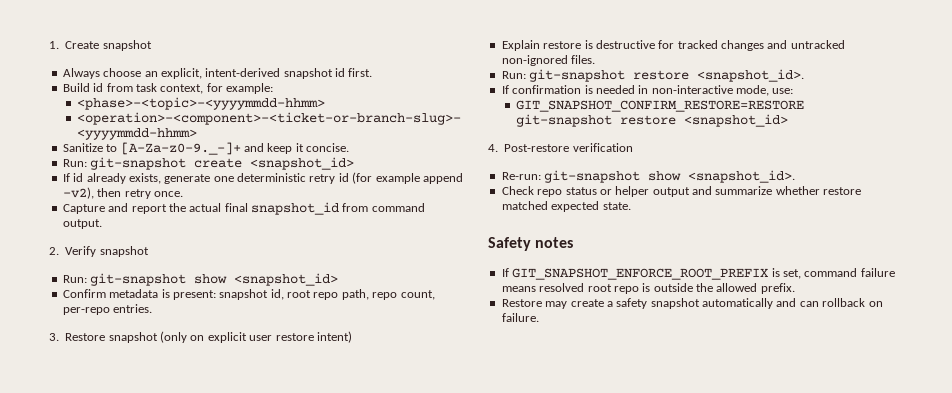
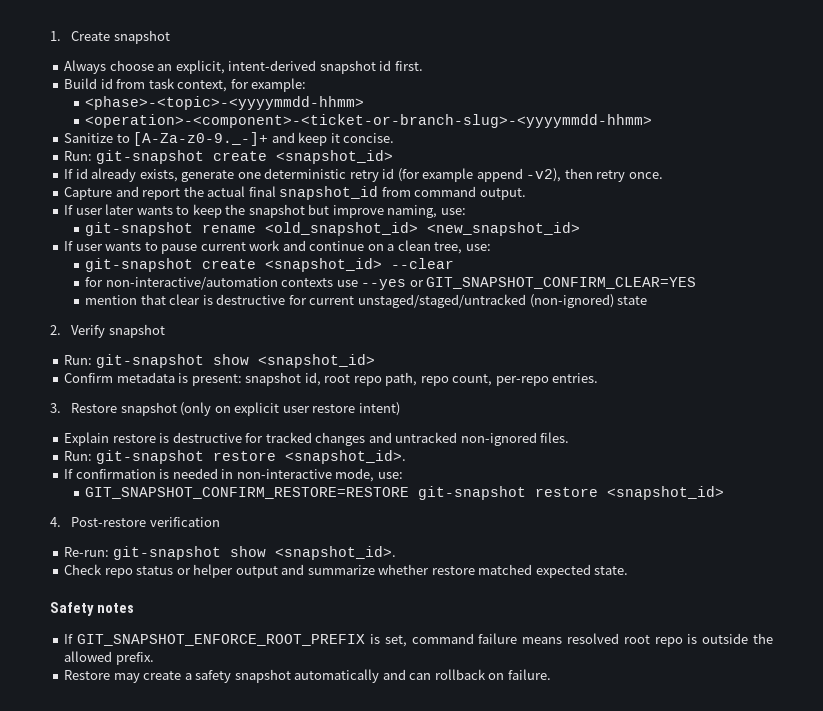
(102, 224) none -> [64,204,466,218] [85,222,581,236] [64,240,491,254] [85,258,455,272] [85,277,697,290] [85,294,648,308] // If user later wants to keep the snapshot but improve naming, use: // git-snapshot rename <old_snapshot_id> <new_snapshot_id> // If user wants to pause current work and continue on a clean tree, use: // git-snapshot create <snapshot_id> --clear // for non-interactive/automation contexts use --yes or GIT_SNAPSHOT_CONFIRM_CLEAR=YES // mention that clear is destructive for current unstaged/staged/untracked (non-ignored) state

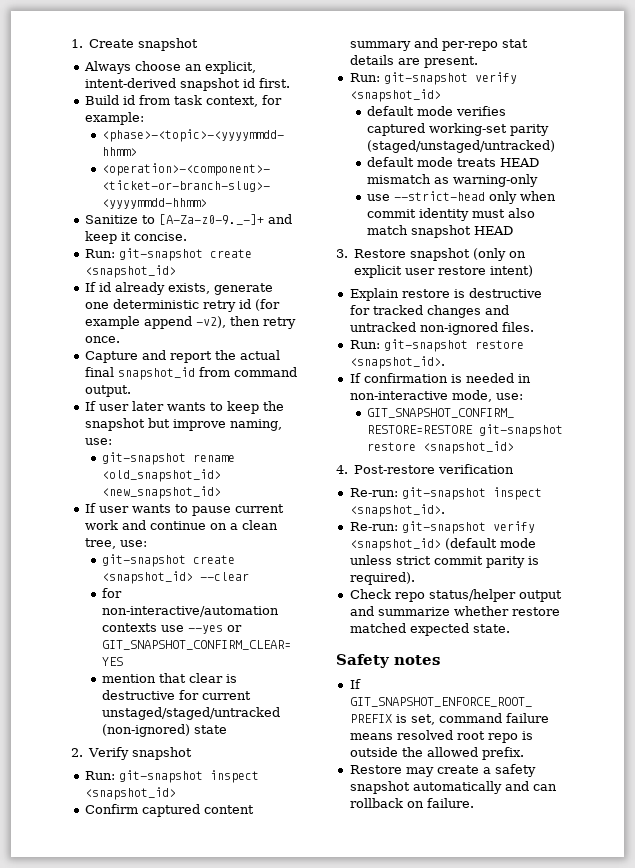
[212,354,249,365] show -> [209,770,259,783] inspect
[116,372,599,386] metadata is present: snapshot id, root repo path, repo count, per-repo entries. -> [141,804,254,817] [349,38,528,51] [349,55,478,68] [349,72,517,85] [349,89,441,102] [367,106,507,116] [367,123,550,136] [367,140,556,153] [367,157,540,167] [367,174,539,187] [367,191,557,204] [367,208,536,221] [367,225,514,238] captured content summary and per-repo stat details are present. // Run: git-snapshot verify <snapshot_id> // default mode verifies captured working-set parity (staged/unstaged/untracked) // default mode treats HEAD mismatch as warning-only // use --strict-head only when commit identity must also match snapshot HEAD
[229,546,396,560] show <snapshot_id>. -> [492,487,542,500] [349,504,445,517] [349,521,535,534] [349,538,536,551] [349,555,539,568] [349,572,415,585] inspect <snapshot_id>. // Re-run: git-snapshot verify <snapshot_id> (default mode unless strict commit parity is required).
[136,564,234,578] status or helper -> [428,589,516,602] status/helper

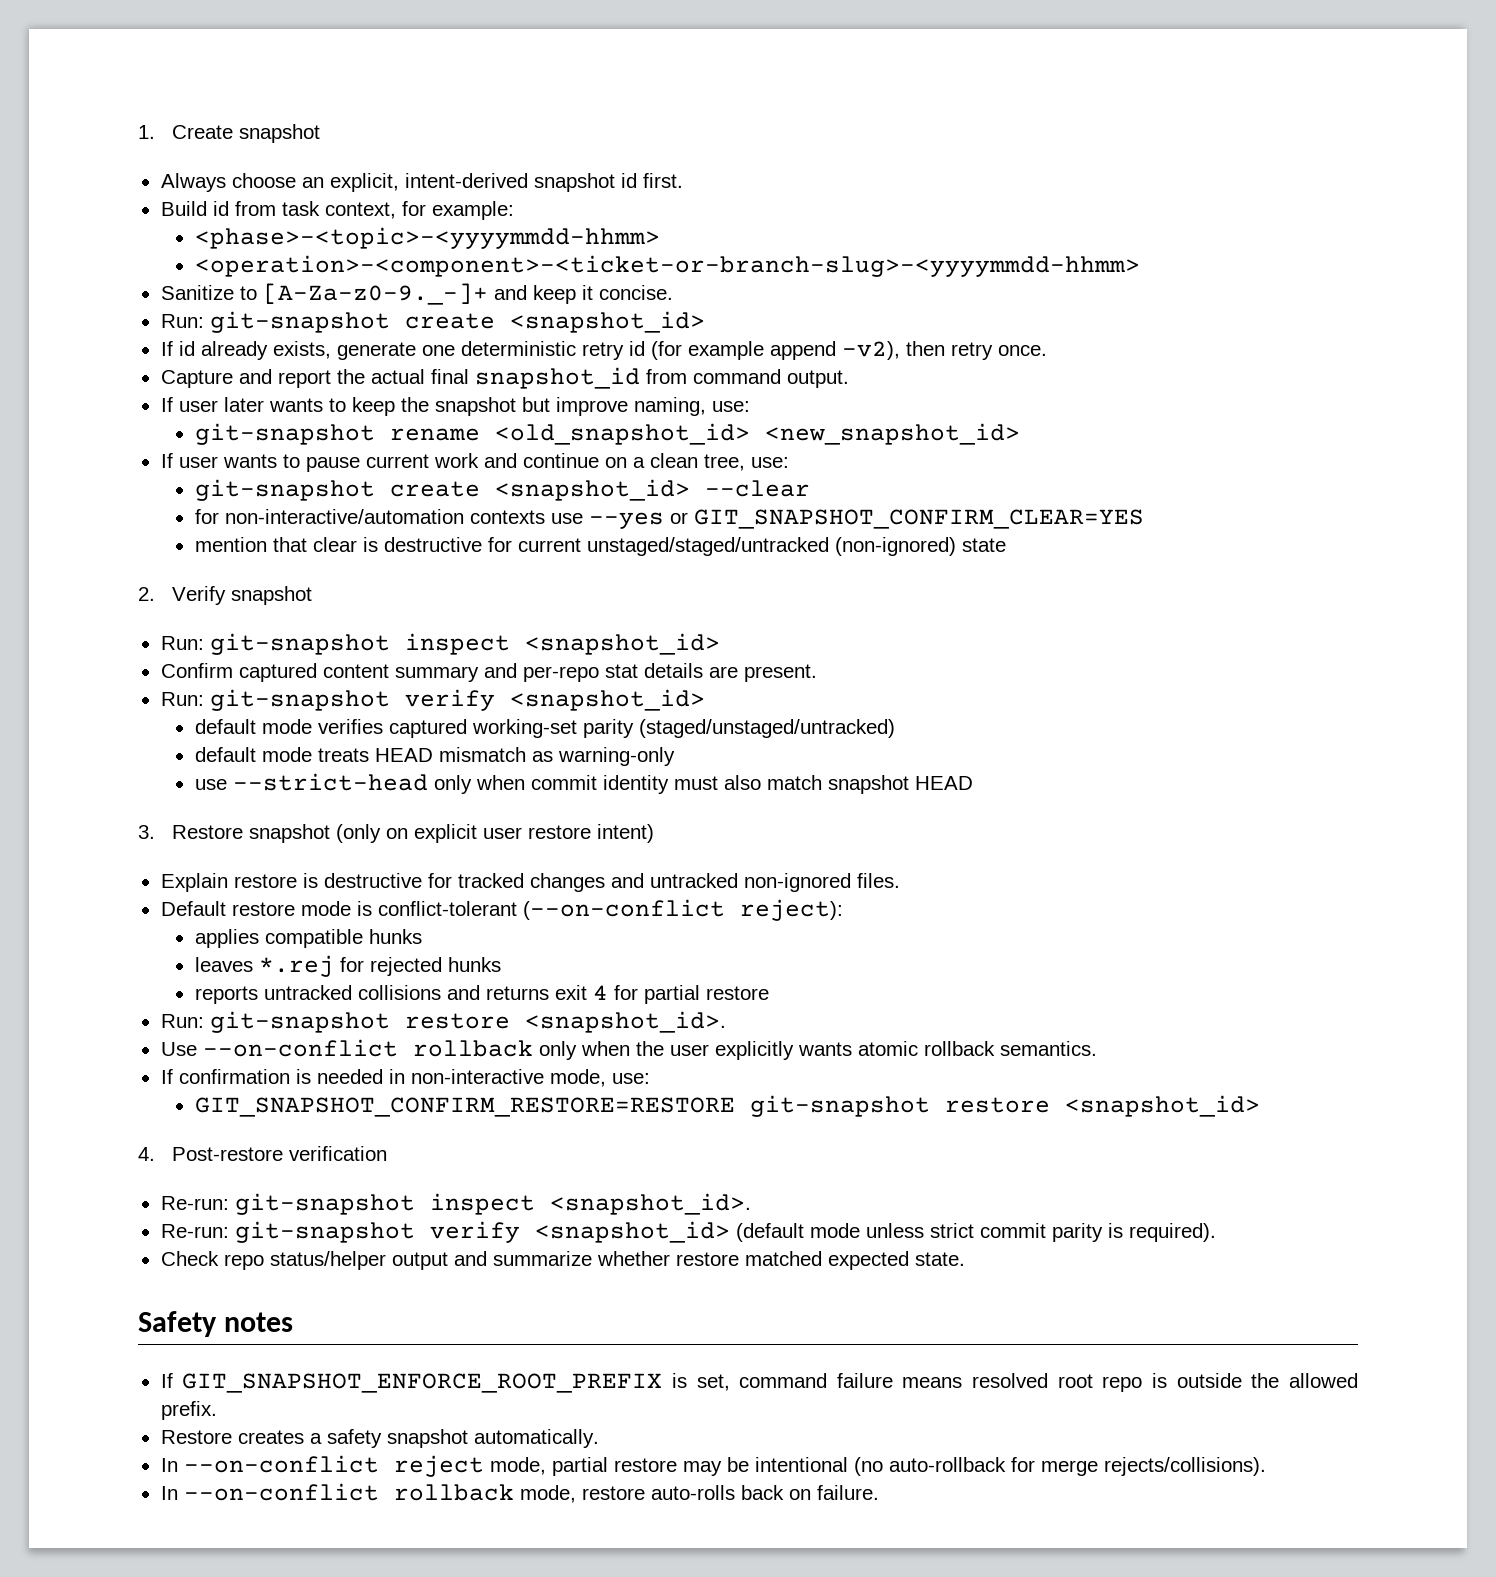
[349,339,524,352] [349,356,445,369] Run: git-snapshot restore <snapshot_id>. -> [160,899,843,921] [194,929,422,948] [194,955,501,977] [194,985,769,1004] [160,1011,726,1033] [160,1039,1097,1060] Default restore mode is conflict-tolerant (--on-conflict reject): // applies compatible hunks // leaves *.rej for rejected hunks // reports untracked collisions and returns exit 4 for partial restore // Run: git-snapshot restore <snapshot_id>. // Use --on-conflict rollback only when the user explicitly wants atomic rollback semantics.
[405,765,479,777] may create -> [237,1430,304,1444] creates
[412,781,557,794] [349,798,403,808] automatically and can rollback -> [473,1429,599,1448] [160,1455,1266,1477] [160,1483,784,1503] automatically. // In --on-conflict reject mode, partial restore may be intentional (no auto-rollback for merge rejects/collisions). // In --on-conflict rollback mode, restore auto-rolls back

